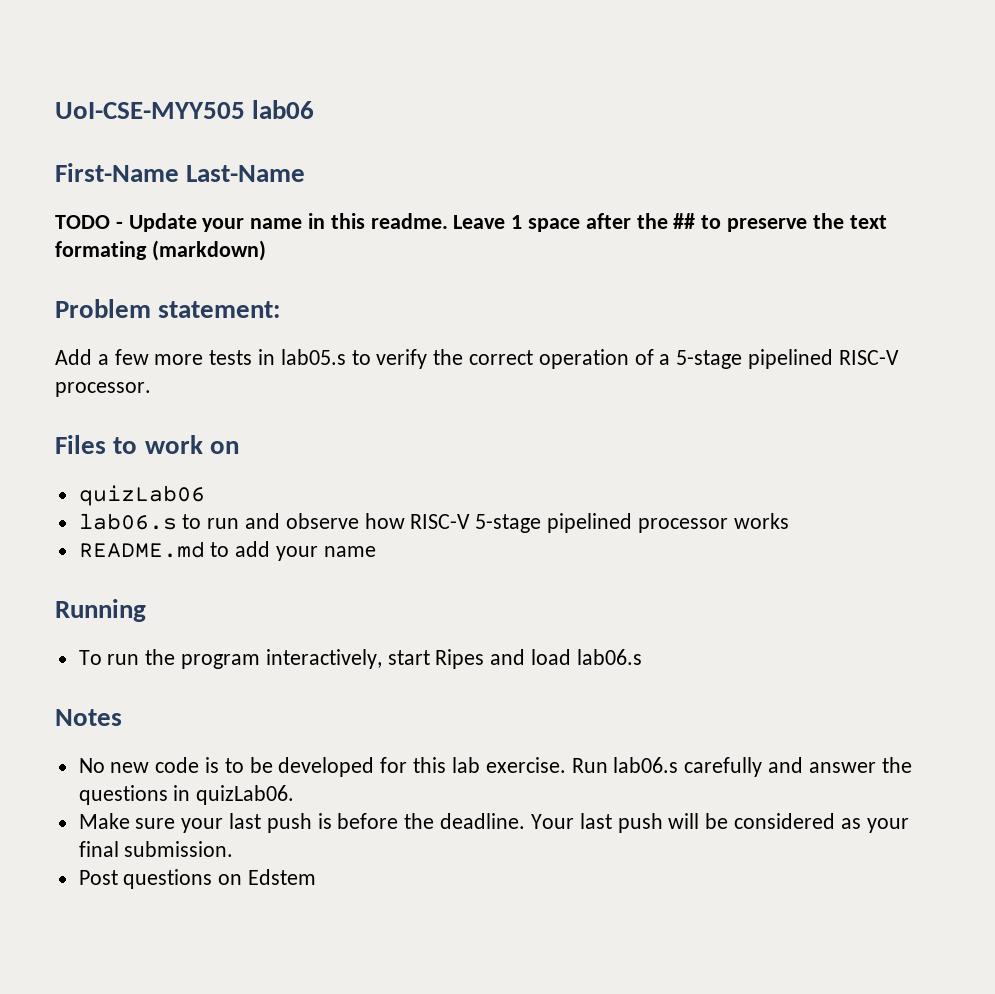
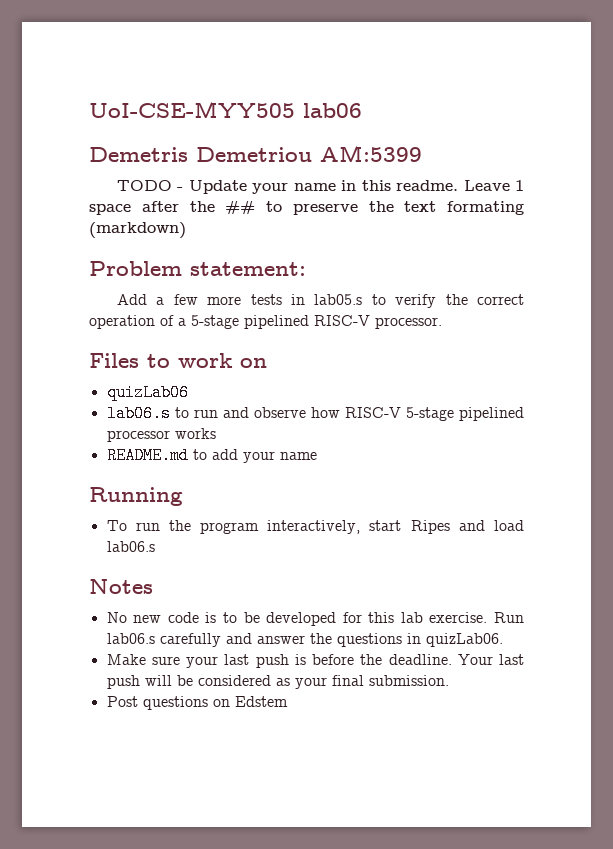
[55,163,306,182] First-Name Last-Name -> [89,145,422,162] Demetris Demetriou AM:5399

